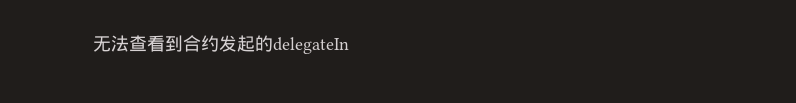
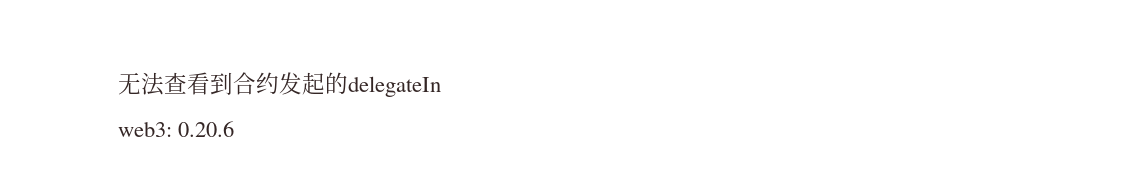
(349, 45) none -> [118,121,235,137] // web3: 0.20.6

